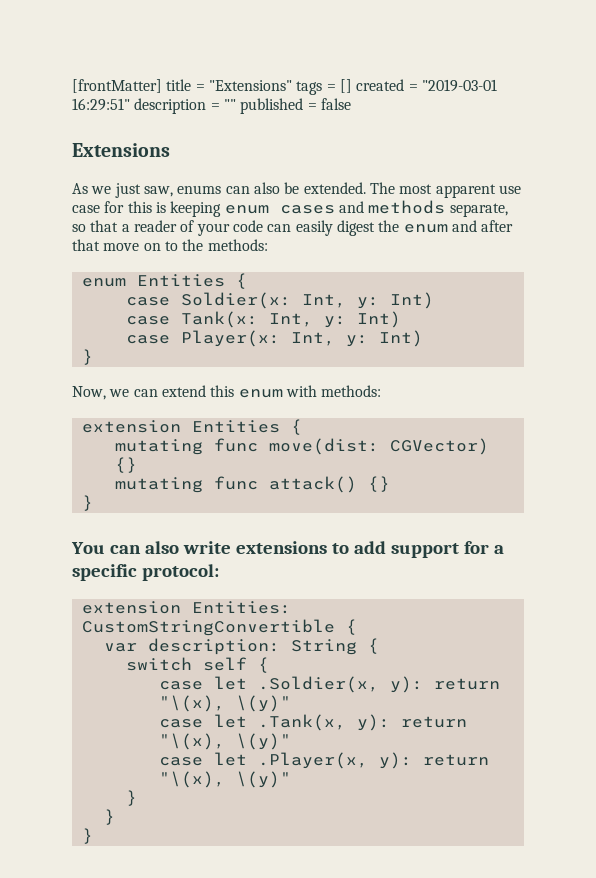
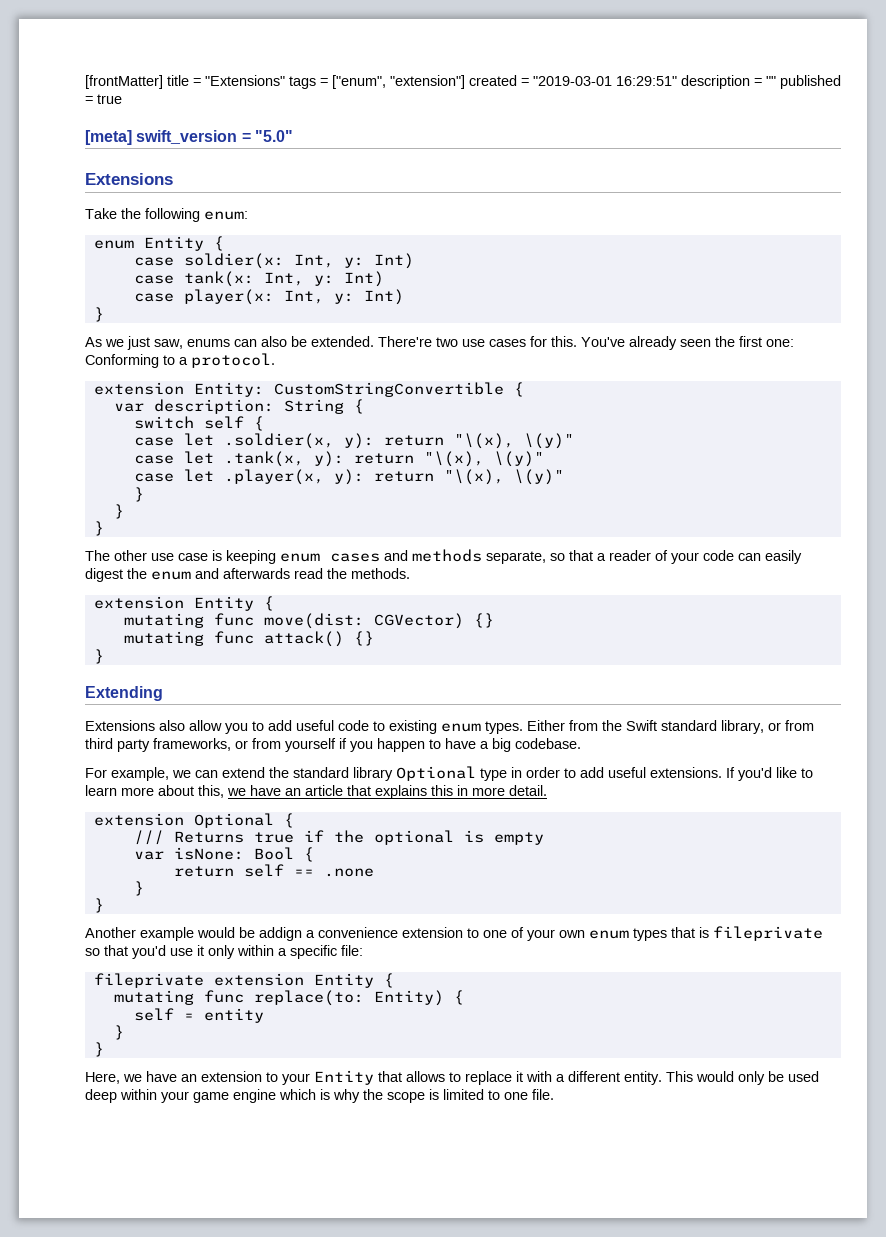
[339,79,352,93] [] -> [332,75,465,89] ["enum", "extension"]
[320,98,351,110] [72,143,170,157] false // Extensions -> [97,94,122,104] [85,130,293,145] [85,173,173,185] [85,208,248,222] [93,236,224,251] [133,253,414,269] [133,271,384,287] [133,289,404,305] [93,307,104,322] true // [meta] swift_version = "5.0" // Extensions // Take the following enum: // enum Entity { // case soldier(x: Int, y: Int) // case tank(x: Int, y: Int) // case player(x: Int, y: Int) // }
[369,182,521,198] [72,201,152,213] The most apparent use case for this -> [378,336,794,350] [85,353,275,368] [93,382,524,397] [113,399,364,414] [133,416,264,431] [133,433,574,449] [133,451,544,467] [133,469,564,485] [133,487,144,502] [113,504,124,519] [93,521,104,536] [85,550,208,561] There're two use cases for this. You've already seen the first one: Conforming to a protocol. // extension Entity: CustomStringConvertible { // var description: String { // switch self { // case let .soldier(x, y): return "\(x), \(y)" // case let .tank(x, y): return "\(x), \(y)" // case let .player(x, y): return "\(x), \(y)" // } // } // } // The other use case
[481,220,514,232] [72,239,268,251] [81,273,247,289] [125,292,434,309] [125,311,401,328] [125,330,423,347] [81,349,93,365] [72,385,382,400] [81,420,280,433] after that move on to the methods: // enum Entities { // case Soldier(x: Int, y: Int) // case Tank(x: Int, y: Int) // case Player(x: Int, y: Int) // } // Now, we can extend this enum with methods: // extension Entities -> [223,568,410,579] [93,596,254,611] afterwards read the methods. // extension Entity
[71,541,504,558] [72,564,219,581] [81,601,291,614] [81,619,357,636] [103,638,379,655] [125,657,269,673] [158,676,500,693] [158,695,291,712] [158,714,467,731] [158,733,291,750] [158,752,489,769] [158,771,291,788] [125,790,137,806] [103,809,115,825] [81,828,93,844] You can also write extensions to add support for a specific protocol: // extension Entities: CustomStringConvertible { // var description: String { // switch self { // case let .Soldier(x, y): return "\(x), \(y)" // case let .Tank(x, y): return "\(x), \(y)" // case let .Player(x, y): return "\(x), \(y)" // } // } // } -> [85,686,163,701] [85,720,814,734] [85,738,581,752] [85,766,813,781] [85,785,547,799] [93,813,294,828] [133,830,544,845] [133,847,314,862] [173,864,374,877] [133,881,144,896] [93,898,104,913] [85,926,823,941] [85,945,363,959] [93,973,394,988] [113,990,464,1006] [133,1008,264,1023] [113,1025,124,1040] [93,1042,104,1057] [85,1070,819,1085] [85,1089,554,1103] Extending // Extensions also allow you to add useful code to existing enum types. Either from the Swift standard library, or from third party frameworks, or from yourself if you happen to have a big codebase. // For example, we can extend the standard library Optional type in order to add useful extensions. If you'd like to learn more about this, we have an article that explains this in more detail. // extension Optional { // /// Returns true if the optional is empty // var isNone: Bool { // return self == .none // } // } // Another example would be addign a convenience extension to one of your own enum types that is fileprivate so that you'd use it only within a specific file: // fileprivate extension Entity { // mutating func replace(to: Entity) { // self = entity // } // } // Here, we have an extension to your Entity that allows to replace it with a different entity. This would only be used deep within your game engine which is why the scope is limited to one file.

